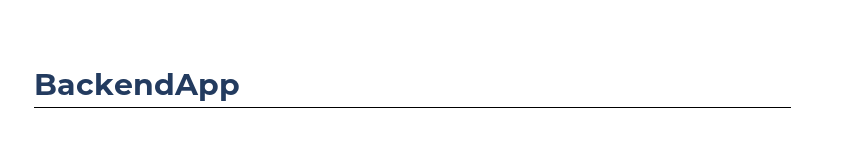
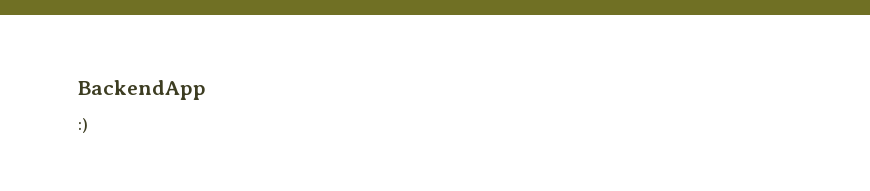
(240, 87) none -> [78,118,88,133] // :)

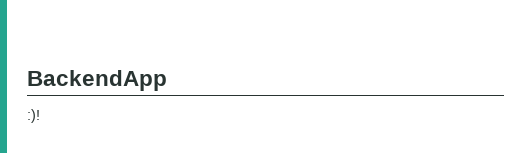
[78,118,88,133] :) -> [27,109,40,123] :)!

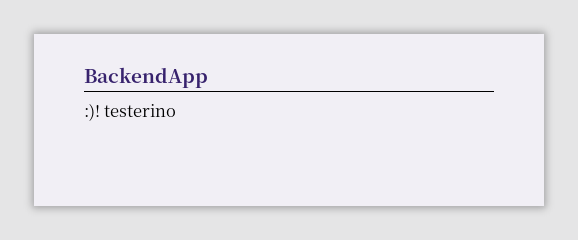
(40, 116) none -> [104,104,177,117] testerino

